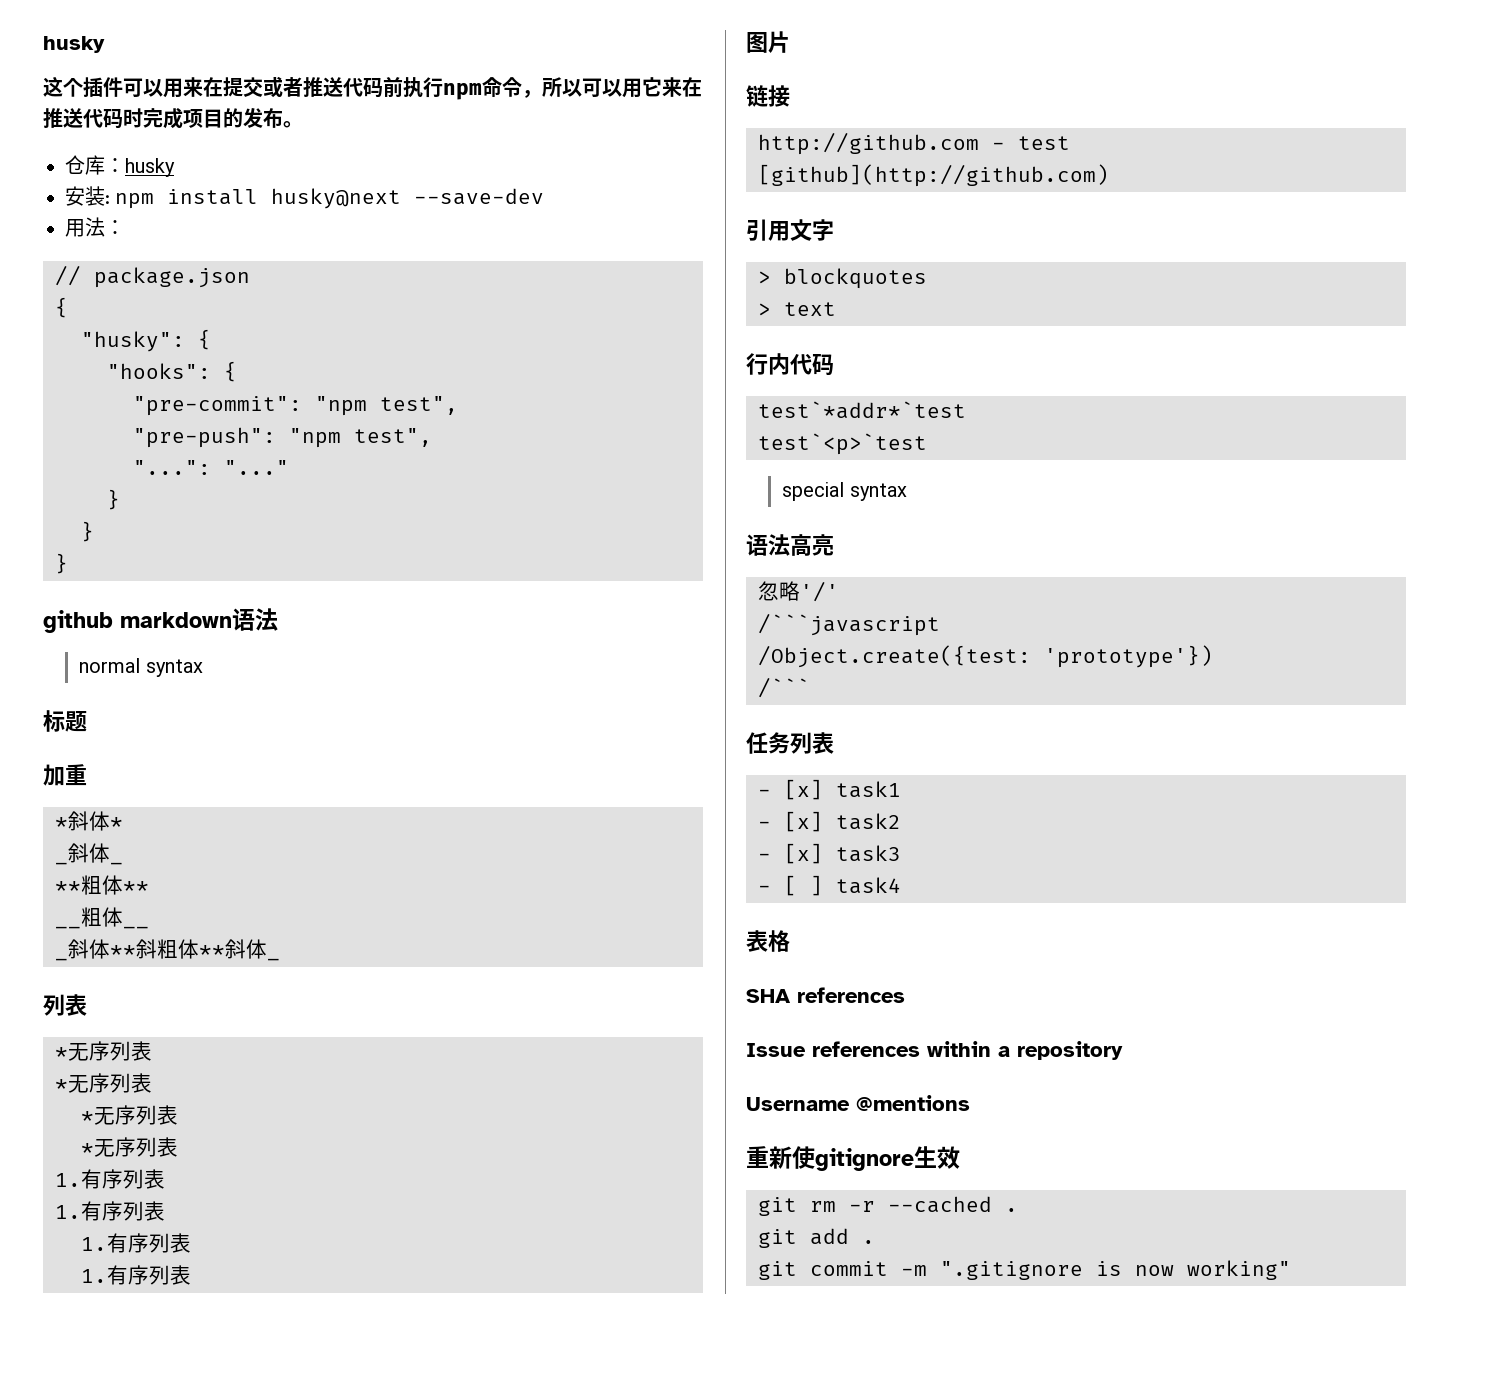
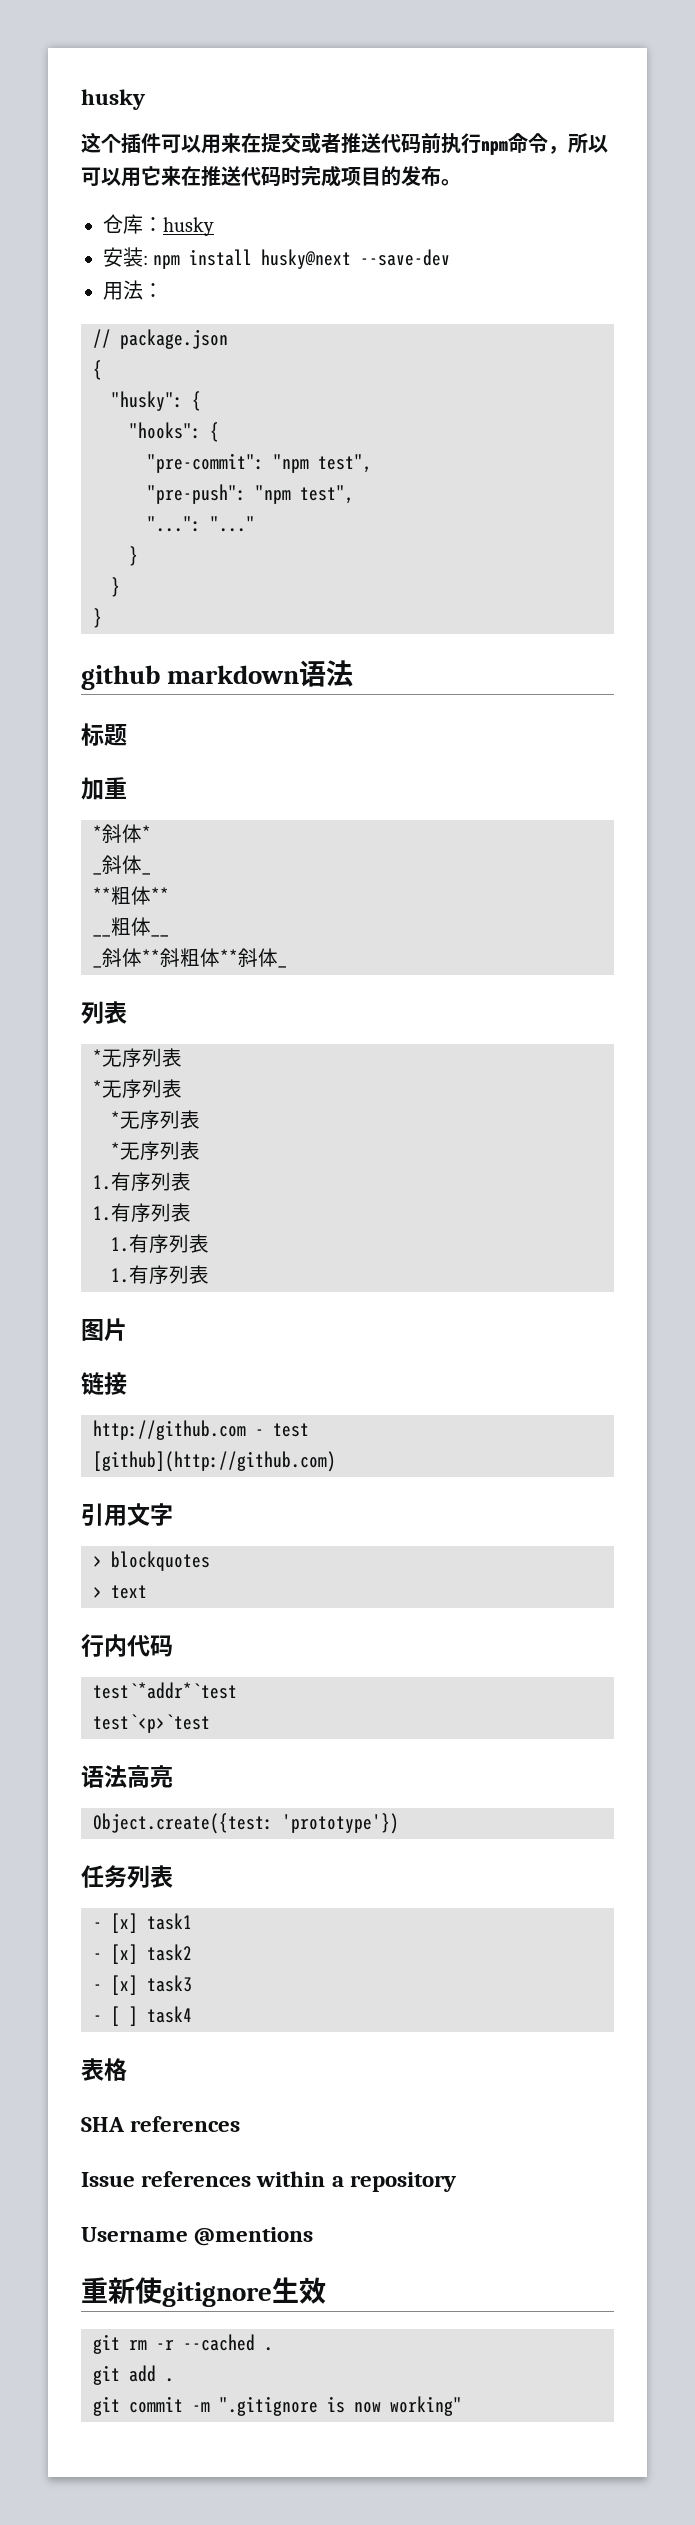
[79,658,203,677] // normal syntax -> (354, 673) none
[782,482,907,501] // special syntax -> (210, 1723) none
[758,581,839,602] [758,613,940,636] [758,645,1031,668] 忽略'/' // /```javascript // /Object.create({test: -> [93,1813,273,1834] Object.create({test:
[758,677,810,698] // /``` -> (399, 1823) none

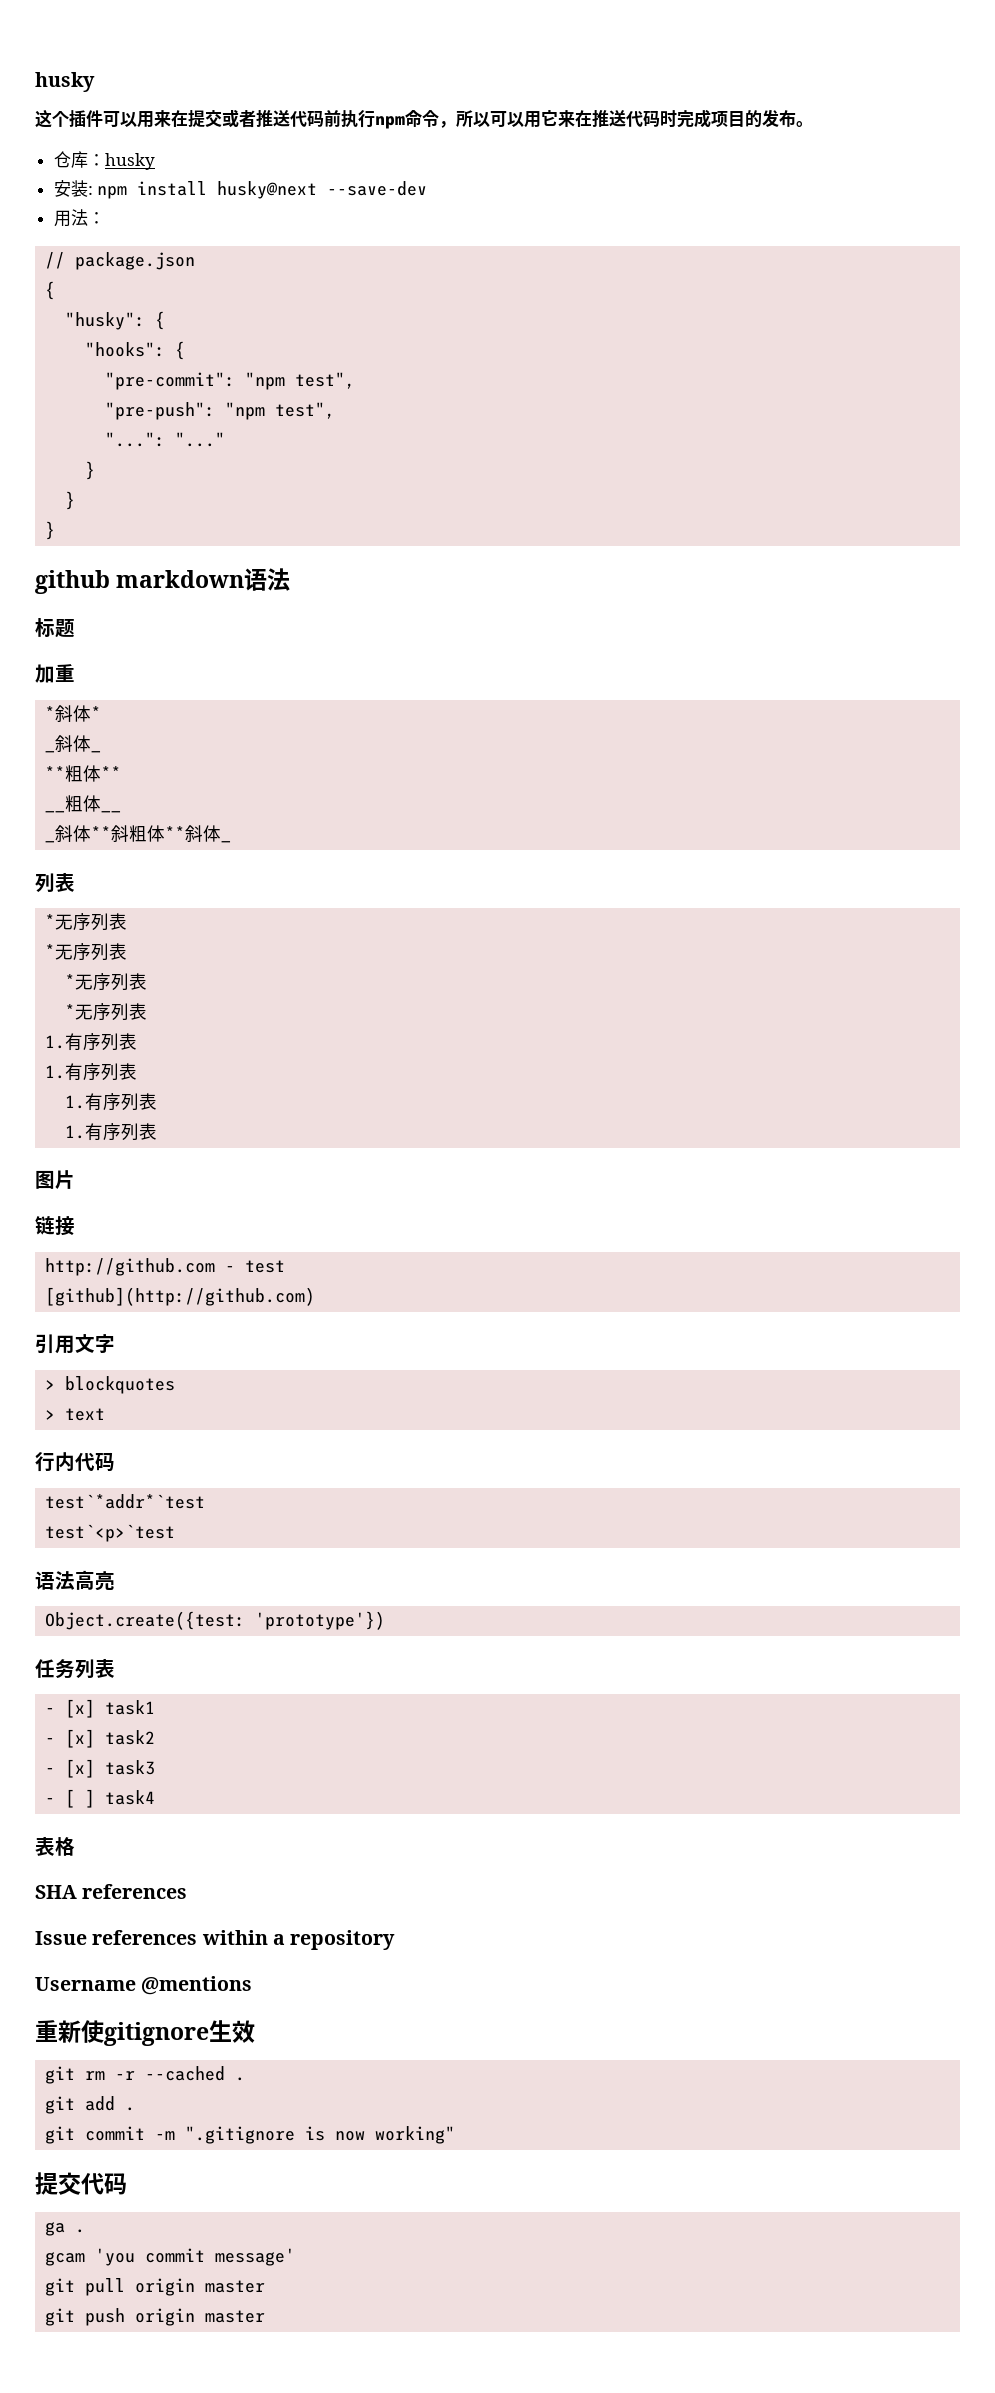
(462, 2406) none -> [35,2172,127,2195] [45,2222,86,2236] [45,2248,296,2266] [45,2278,266,2296] [45,2308,266,2326] // 提交代码 // ga . // gcam 'you commit message' // git pull origin master // git push origin master

